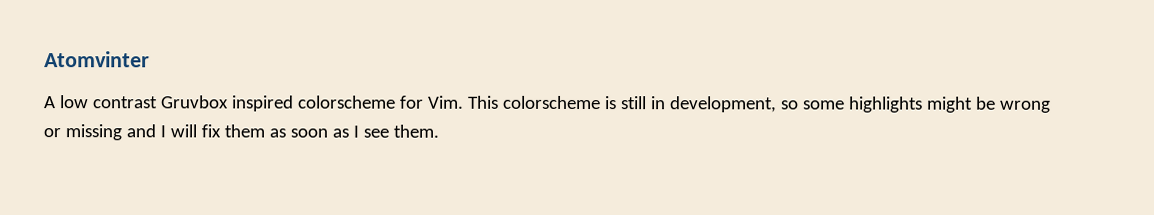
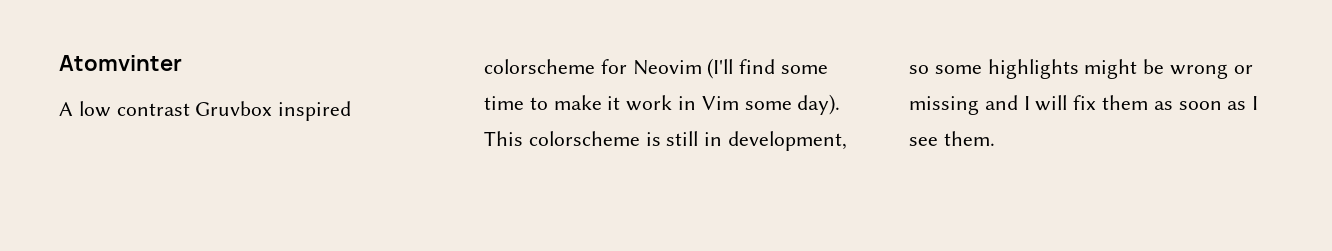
[426,95,464,109] Vim. -> [632,58,829,79] [484,94,841,115] Neovim (I'll find some time to make it work in Vim some day).

